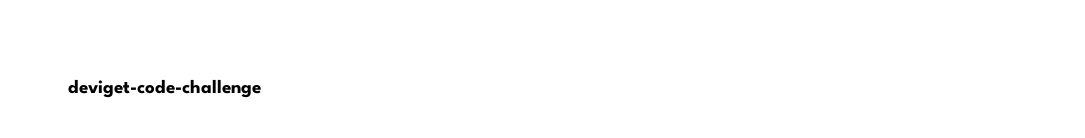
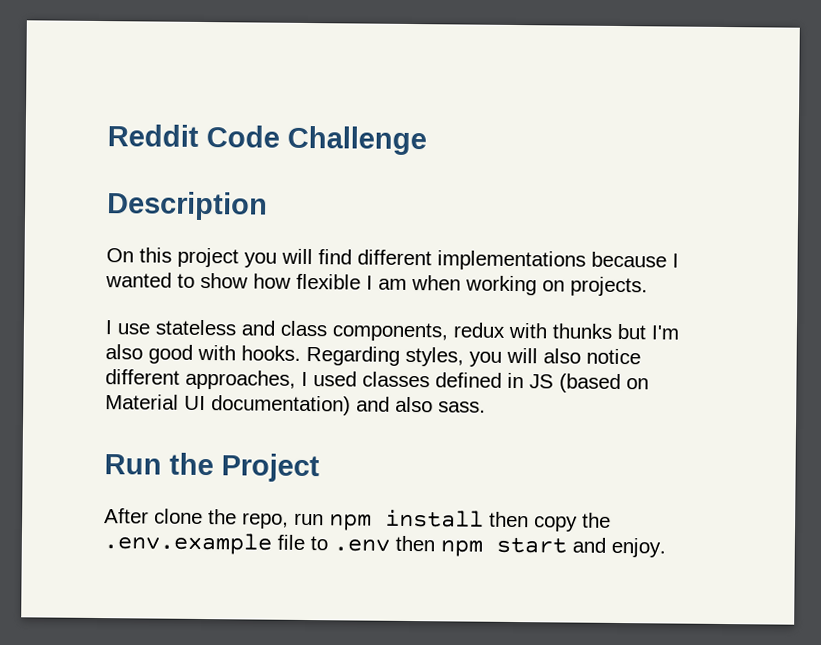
[68,79,261,98] deviget-code-challenge -> [107,124,427,156] [106,191,268,221] [106,247,679,271] [105,272,648,297] [105,319,679,342] [105,344,641,367] [105,369,649,394] [105,394,486,416] [104,452,320,483] [104,508,611,532] [103,532,666,558] Reddit Code Challenge // Description // On this project you will find different implementations because I wanted to show how flexible I am when working on projects. // I use stateless and class components, redux with thunks but I'm also good with hooks. Regarding styles, you will also notice different approaches, I used classes defined in JS (based on Material UI documentation) and also sass. // Run the Project // After clone the repo, run npm install then copy the .env.example file to .env then npm start and enjoy.

